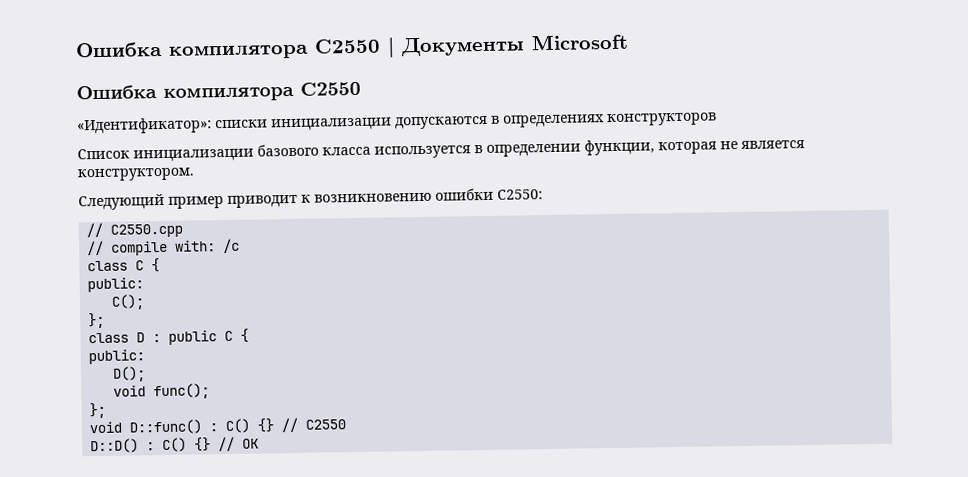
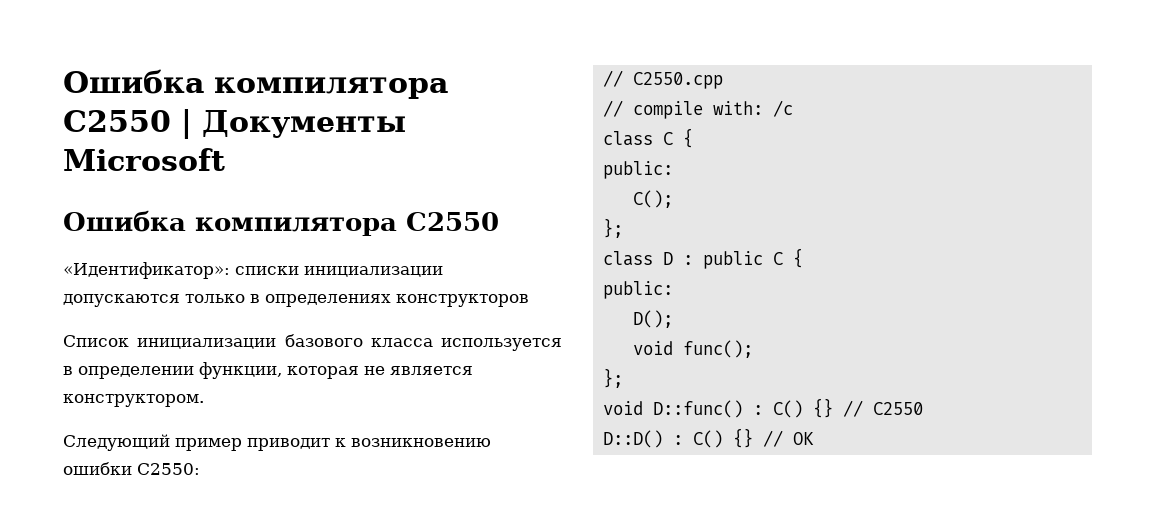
(488, 122) none -> [185,294,245,303] только

